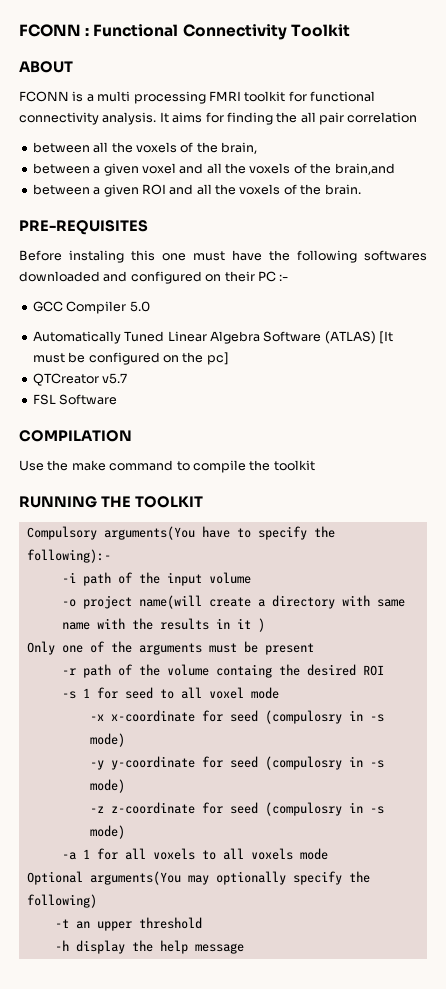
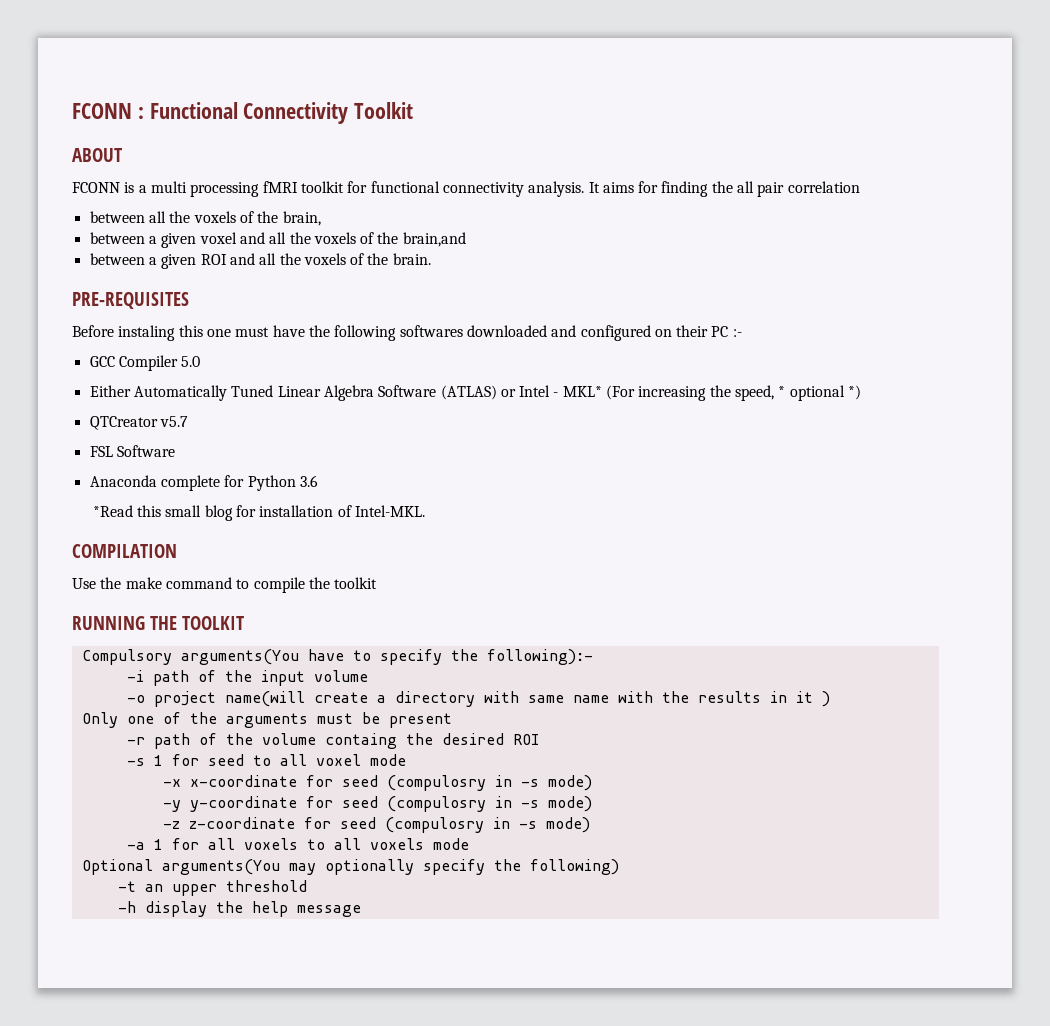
[208,91,241,101] FMRI -> [262,181,298,193] fMRI
(150, 306) none -> [89,385,131,397] Either
[379,331,393,344] [32,352,229,365] [32,373,128,386] [32,394,118,405] [It must be configured on the pc] // QTCreator v5.7 // FSL Software -> [500,385,862,401] [89,416,188,430] [89,445,175,457] [89,475,318,491] [92,505,426,521] or Intel - MKL* (For increasing the speed, * optional *) // QTCreator v5.7 // FSL Software // Anaconda complete for Python 3.6 // *Read this small blog for installation of Intel-MKL.

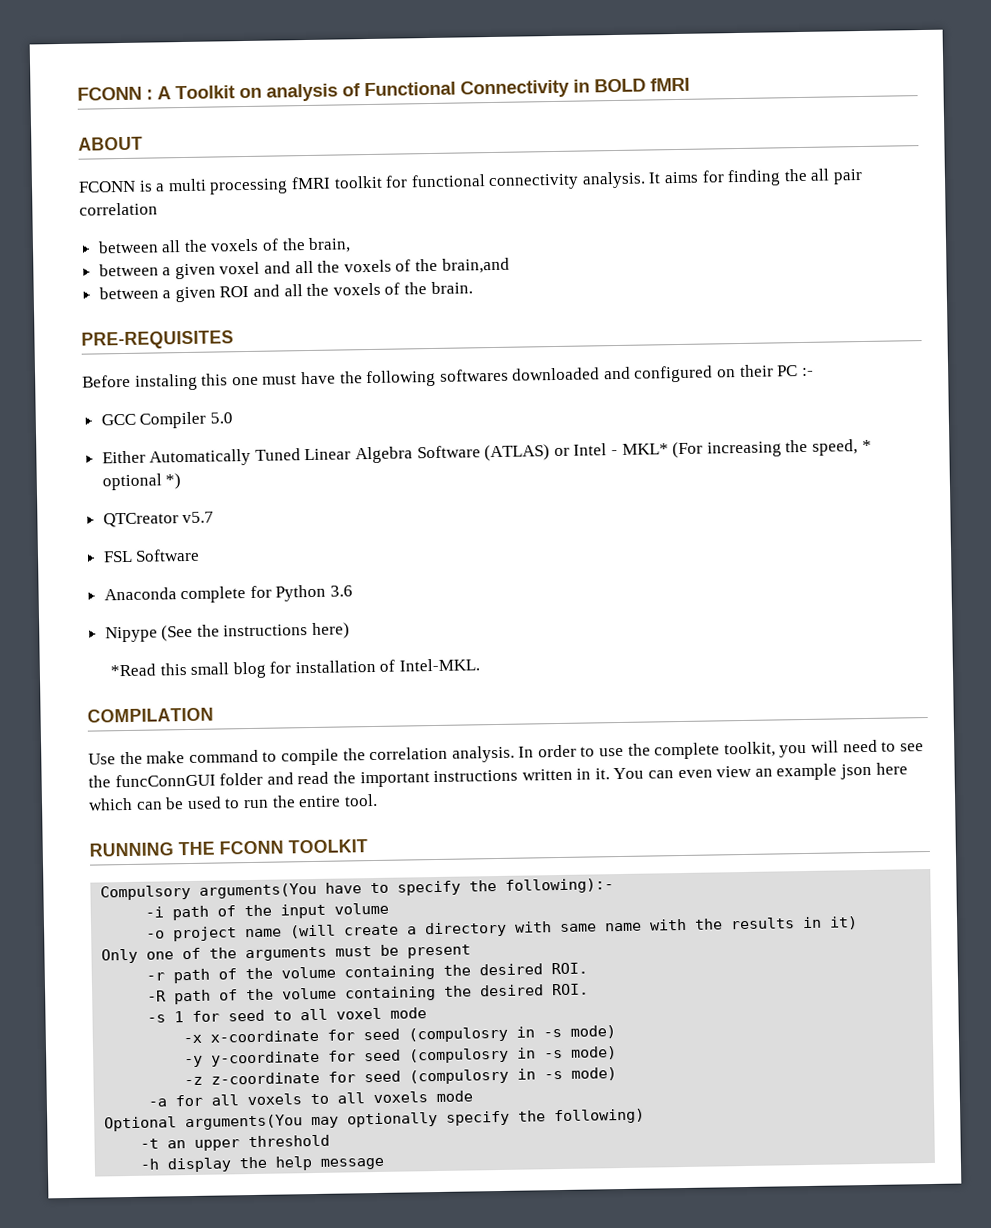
[149,102,414,124] Functional Connectivity Toolkit -> [157,77,690,102] A Toolkit on analysis of Functional Connectivity in BOLD fMRI
(318, 481) none -> [104,622,351,643] // Nipype (See the instructions here)
[334,577,378,589] toolkit -> [369,739,924,763] [88,762,908,788] [88,793,378,811] correlation analysis. In order to use the complete toolkit, you will need to see the funcConnGUI folder and read the important instructions written in it. You can even view an example json here which can be used to run the entire tool.
(178, 623) none -> [219,840,284,855] FCONN
[224,691,305,707] name(will -> [245,924,337,939] name (will
[795,691,830,707] it ) -> [829,916,859,930] it)
[324,733,539,749] containg the desired ROI -> [344,962,589,981] [147,983,590,1005] containing the desired ROI. // -R path of the volume containing the desired ROI.
[153,839,163,850] 1 -> (168, 1102) none

